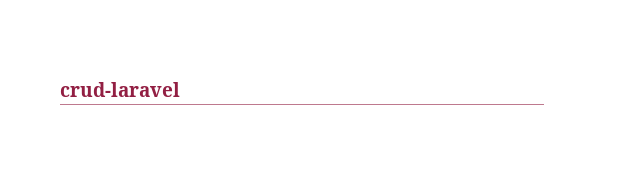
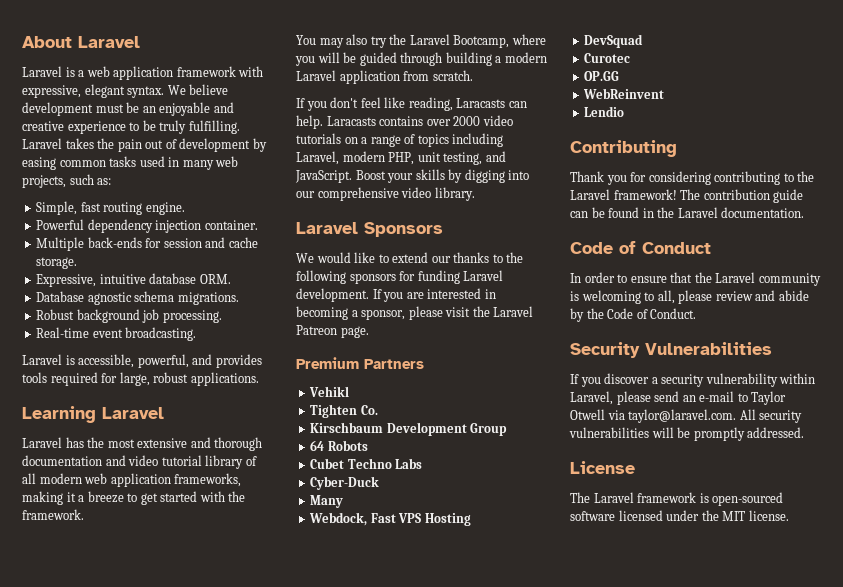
[60,82,180,97] crud-laravel -> [22,36,140,48] [22,66,264,80] [22,84,229,98] [22,102,234,116] [22,120,240,134] [22,138,267,152] [22,156,239,170] [22,174,112,188] [36,201,185,215] [36,219,258,233] [36,237,258,251] [36,257,78,269] [36,273,231,287] [36,291,239,305] [36,309,222,323] [36,327,197,341] [22,354,262,368] [22,372,259,386] [22,406,164,423] [22,437,263,451] [22,455,257,469] [22,473,242,487] [22,491,246,505] [22,509,84,520] [296,34,546,48] [295,52,547,66] [296,70,473,84] [296,97,527,111] [296,115,513,129] [296,133,504,147] [296,151,506,165] [295,169,530,183] [296,187,475,201] [296,222,443,237] [296,252,524,263] [296,270,504,284] [296,288,496,302] [296,306,534,320] [296,325,369,338] [296,357,424,369] [309,386,350,397] [310,404,378,418] [310,422,508,436] [310,440,368,451] [310,458,423,469] [310,476,380,490] [310,495,344,508] [309,512,471,526] [584,34,644,48] [584,53,631,63] [584,71,620,81] [583,88,665,99] [584,106,625,117] [570,140,677,157] [570,171,815,185] [570,189,804,203] [570,207,805,218] [570,241,711,254] [570,272,821,286] [570,290,809,304] [570,308,697,322] [570,342,772,358] [570,373,816,387] [570,391,787,405] [570,409,803,423] [569,427,805,441] [570,461,635,474] [570,492,784,506] [570,510,789,521] About Laravel // Laravel is a web application framework with expressive, elegant syntax. We believe development must be an enjoyable and creative experience to be truly fulfilling. Laravel takes the pain out of development by easing common tasks used in many web projects, such as: // Simple, fast routing engine. // Powerful dependency injection container. // Multiple back-ends for session and cache storage. // Expressive, intuitive database ORM. // Database agnostic schema migrations. // Robust background job processing. // Real-time event broadcasting. // Laravel is accessible, powerful, and provides tools required for large, robust applications. // Learning Laravel // Laravel has the most extensive and thorough documentation and video tutorial library of all modern web application frameworks, making it a breeze to get started with the framework. // You may also try the Laravel Bootcamp, where you will be guided through building a modern Laravel application from scratch. // If you don't feel like reading, Laracasts can help. Laracasts contains over 2000 video tutorials on a range of topics including Laravel, modern PHP, unit testing, and JavaScript. Boost your skills by digging into our comprehensive video library. // Laravel Sponsors // We would like to extend our thanks to the following sponsors for funding Laravel development. If you are interested in becoming a sponsor, please visit the Laravel Patreon page. // Premium Partners // Vehikl // Tighten Co. // Kirschbaum Development Group // 64 Robots // Cubet Techno Labs // Cyber-Duck // Many // Webdock, Fast VPS Hosting // DevSquad // Curotec // OP.GG // WebReinvent // Lendio // Contributing // Thank you for considering contributing to the Laravel framework! The contribution guide can be found in the Laravel documentation. // Code of Conduct // In order to ensure that the Laravel community is welcoming to all, please review and abide by the Code of Conduct. // Security Vulnerabilities // If you discover a security vulnerability within Laravel, please send an e-mail to Taylor Otwell via taylor@laravel.com. All security vulnerabilities will be promptly addressed. // License // The Laravel framework is open-sourced software licensed under the MIT license.

